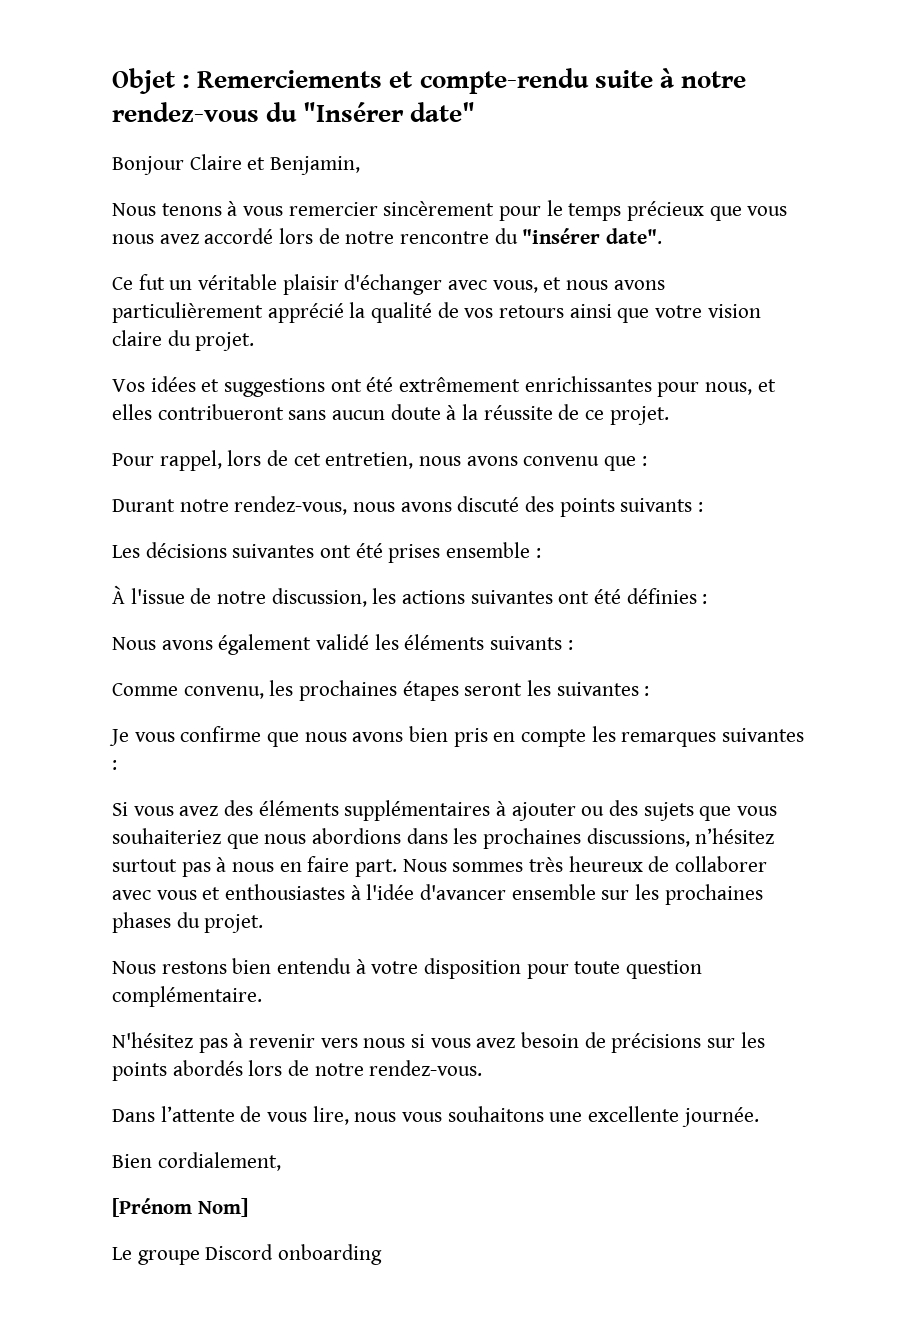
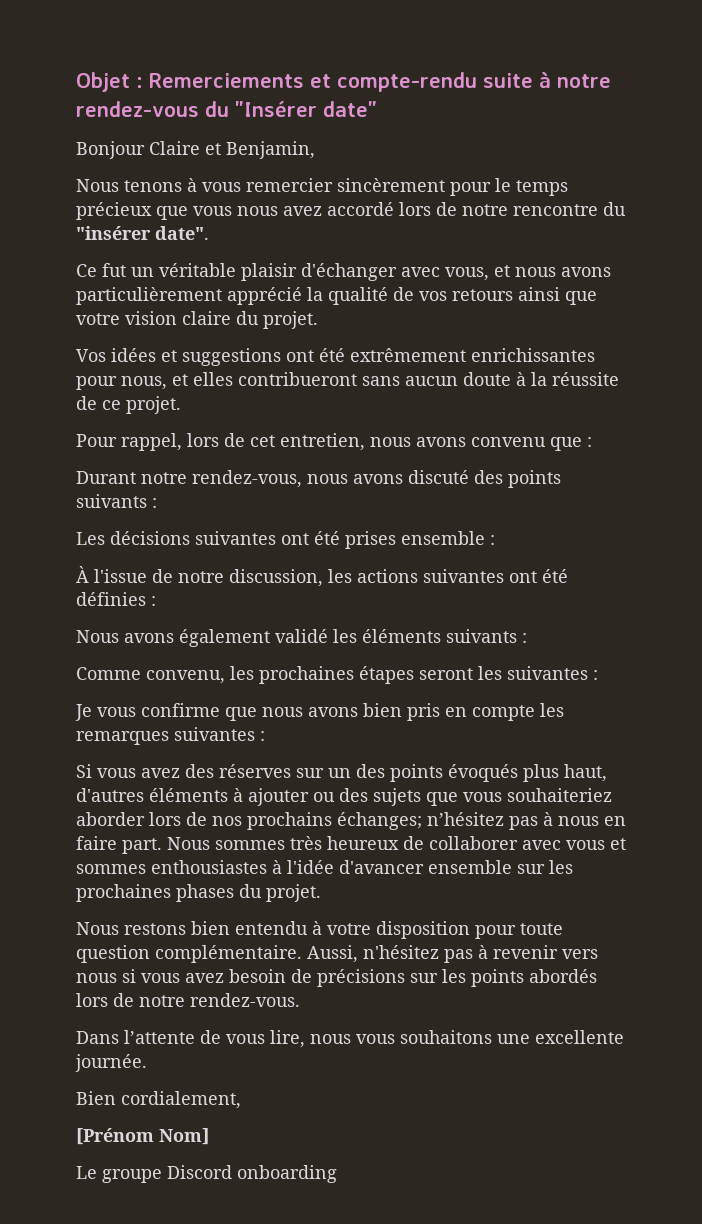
[258,800,491,821] éléments supplémentaires -> [219,764,607,782] [76,788,228,802] réserves sur un des points évoqués plus haut, d'autres éléments
[226,828,775,849] [112,859,177,872] que nous abordions dans les prochaines discussions, n’hésitez surtout -> [76,812,504,830] aborder lors de nos prochains échanges; n’hésitez
(221, 893) none -> [76,864,146,874] sommes
[112,1032,193,1048] // N'hésitez -> [307,945,439,963] Aussi, n'hésitez

